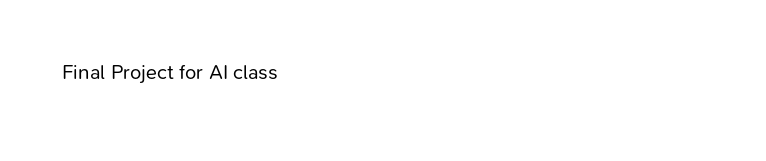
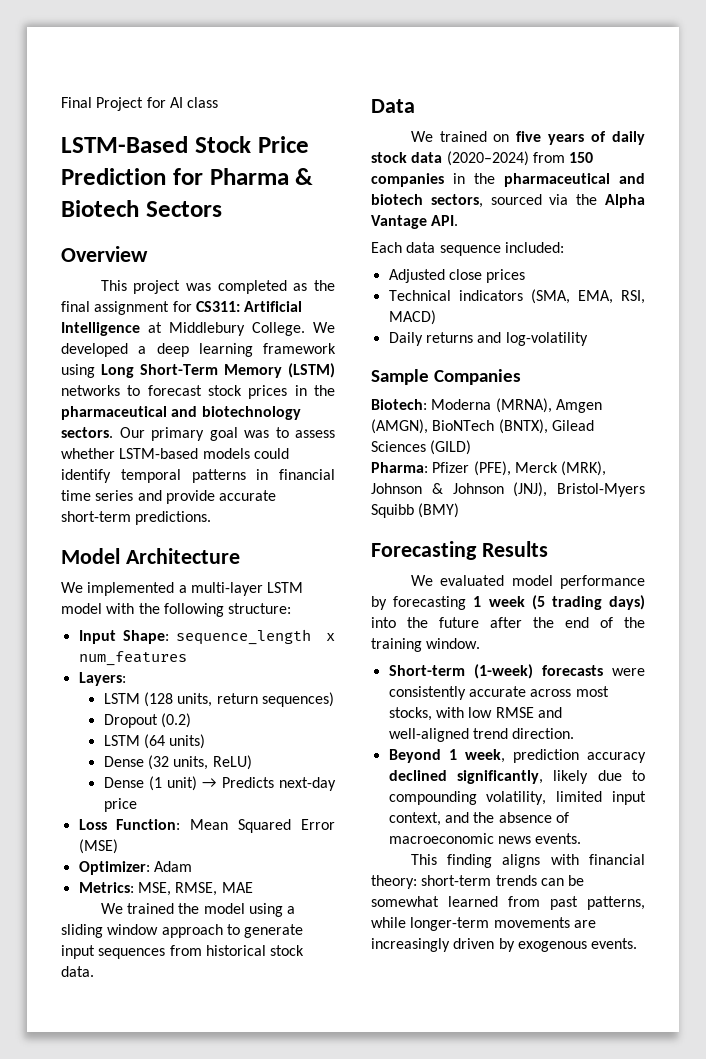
(279, 72) none -> [61,136,309,153] [61,168,314,185] [61,200,222,217] [61,246,148,262] [100,280,336,294] [61,301,303,315] [61,322,335,336] [61,343,336,357] [61,363,335,378] [61,385,335,399] [61,406,301,420] [61,427,335,441] [61,448,289,459] [61,469,335,483] [61,490,277,504] [61,511,212,525] [61,548,240,564] [61,582,304,596] [61,603,292,617] [78,629,335,645] [78,651,187,666] [78,672,126,686] [103,692,334,707] [103,713,191,728] [103,734,206,749] [103,755,252,770] [103,776,336,791] [103,798,137,812] [78,819,335,833] [78,839,118,854] [78,861,192,875] [78,882,253,896] [100,903,296,917] [61,924,304,938] [61,945,305,959] [61,966,94,977] [371,99,415,113] [410,131,645,145] [371,151,594,166] [371,173,645,187] [371,194,645,208] [371,215,459,229] [371,242,564,256] [388,269,526,283] [388,289,645,304] [388,310,436,325] [388,332,588,346] [371,369,521,385] [371,398,602,413] [371,419,594,434] [371,440,472,455] [371,461,607,476] [371,482,645,497] [371,503,460,518] [371,541,548,560] [410,575,645,589] [371,595,645,610] [371,617,645,628] [371,638,481,652] [388,664,645,679] [388,686,609,700] [388,707,562,721] [388,728,575,742] [388,749,646,763] [388,770,645,784] [388,791,646,805] [388,812,569,826] [388,833,582,844] [410,854,645,868] [371,875,585,889] [371,896,645,910] [371,917,596,931] [371,938,638,952] // LSTM-Based Stock Price Prediction for Pharma & Biotech Sectors // Overview // This project was completed as the final assignment for CS311: Artificial Intelligence at Middlebury College. We developed a deep learning framework using Long Short-Term Memory (LSTM) networks to forecast stock prices in the pharmaceutical and biotechnology sectors. Our primary goal was to assess whether LSTM-based models could identify temporal patterns in financial time series and provide accurate short-term predictions. // Model Architecture // We implemented a multi-layer LSTM model with the following structure: // Input Shape: sequence_length x num_features // Layers: // LSTM (128 units, return sequences) // Dropout (0.2) // LSTM (64 units) // Dense (32 units, ReLU) // Dense (1 unit) → Predicts next-day price // Loss Function: Mean Squared Error (MSE) // Optimizer: Adam // Metrics: MSE, RMSE, MAE // We trained the model using a sliding window approach to generate input sequences from historical stock data. // Data // We trained on five years of daily stock data (2020–2024) from 150 companies in the pharmaceutical and biotech sectors, sourced via the Alpha Vantage API. // Each data sequence included: // Adjusted close prices // Technical indicators (SMA, EMA, RSI, MACD) // Daily returns and log-volatility // Sample Companies // Biotech: Moderna (MRNA), Amgen (AMGN), BioNTech (BNTX), Gilead Sciences (GILD) // Pharma: Pfizer (PFE), Merck (MRK), Johnson & Johnson (JNJ), Bristol-Myers Squibb (BMY) // Forecasting Results // We evaluated model performance by forecasting 1 week (5 trading days) into the future after the end of the training window. // Short-term (1-week) forecasts were consistently accurate across most stocks, with low RMSE and well-aligned trend direction. // Beyond 1 week, prediction accuracy declined significantly, likely due to compounding volatility, limited input context, and the absence of macroeconomic news events. // This finding aligns with financial theory: short-term trends can be somewhat learned from past patterns, while longer-term movements are increasingly driven by exogenous events.

